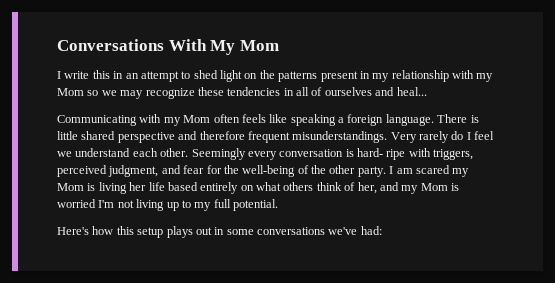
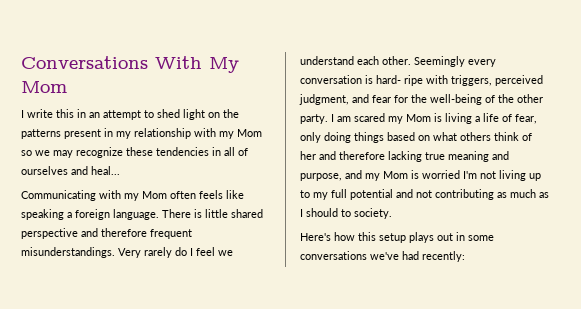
[129,182,239,194] her life based entirely -> [475,113,537,124] [300,132,415,143] a life of fear, only doing things based
[357,182,377,194] her, -> [300,151,509,162] [300,173,342,181] her and therefore lacking true meaning and purpose,
[233,199,278,211] potential. -> [350,189,549,200] [300,208,392,219] potential and not contributing as much as I should to society.
[360,226,382,235] had: -> [402,251,465,262] had recently:

